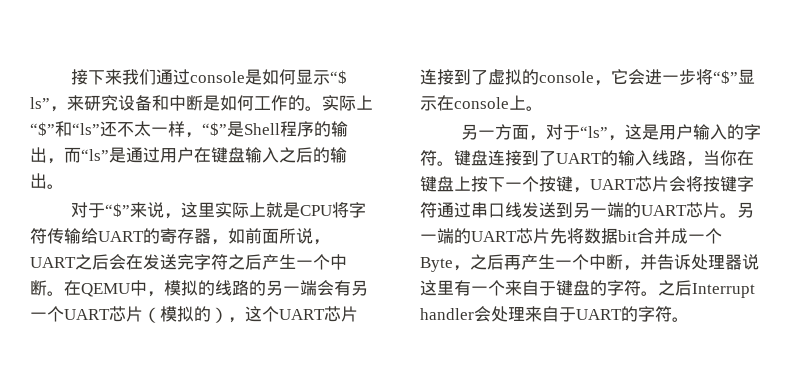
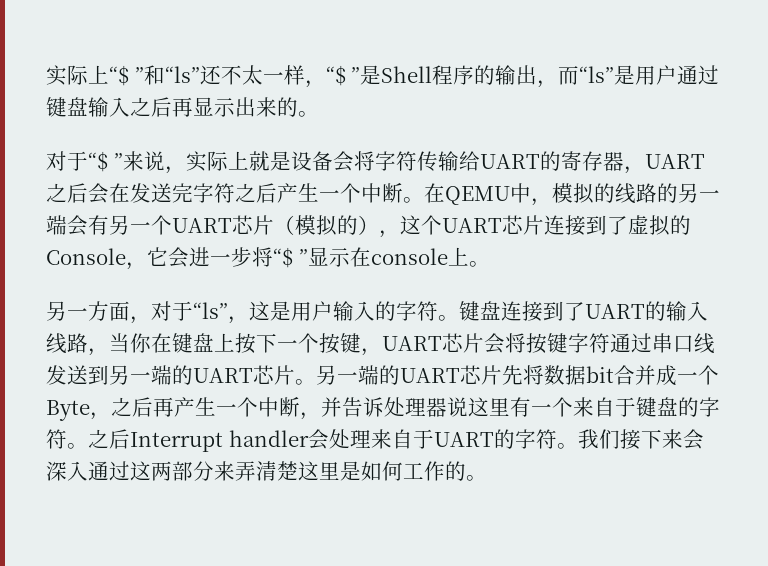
[71,69,348,85] [30,95,373,112] [30,122,55,136] 接下来我们通过console是如何显示“$ ls”，来研究设备和中断是如何工作的。实际上“$” -> [46,65,144,86] 实际上“$ ”
[202,122,227,136] “$” -> [325,65,361,86] “$ ”
[126,147,211,163] 通过用户在 -> [635,65,720,85] 用户通过
[313,147,347,163] [30,173,47,189] 的输出 -> [172,97,298,117] 再显示出来的
[105,202,216,219] “$”来说，这里 -> [88,151,186,174] “$ ”来说，
[300,205,333,216] CPU -> [290,151,354,172] 设备会
[228,228,330,245] 如前面所说， -> (645, 170) none
[539,71,594,83] console -> [46,248,126,265] Console
[713,70,738,84] “$” -> [273,247,308,268] “$ ”
(689, 319) none -> [577,429,704,450] [46,461,487,481] 我们接下来会深入通过这两部分来弄清楚这里是如何工作的。

